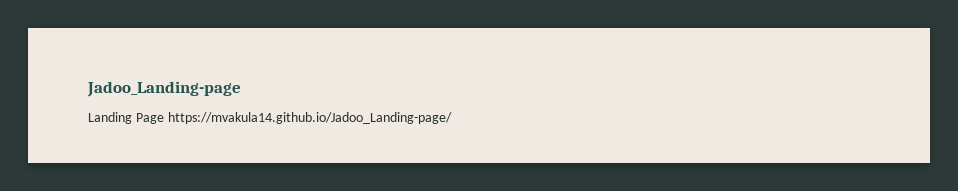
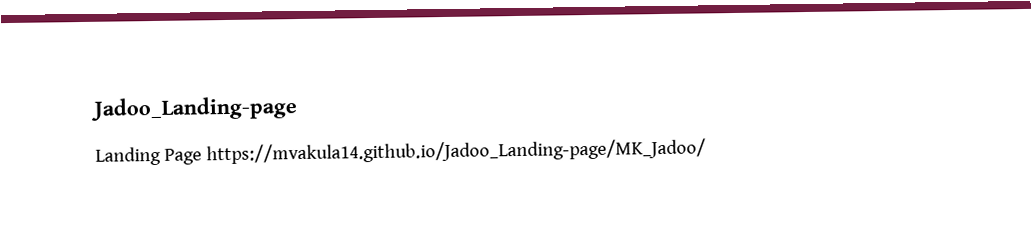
[167,112,452,124] https://mvakula14.github.io/Jadoo_Landing-page/ -> [205,138,706,165] https://mvakula14.github.io/Jadoo_Landing-page/MK_Jadoo/

